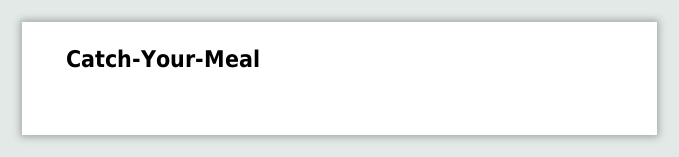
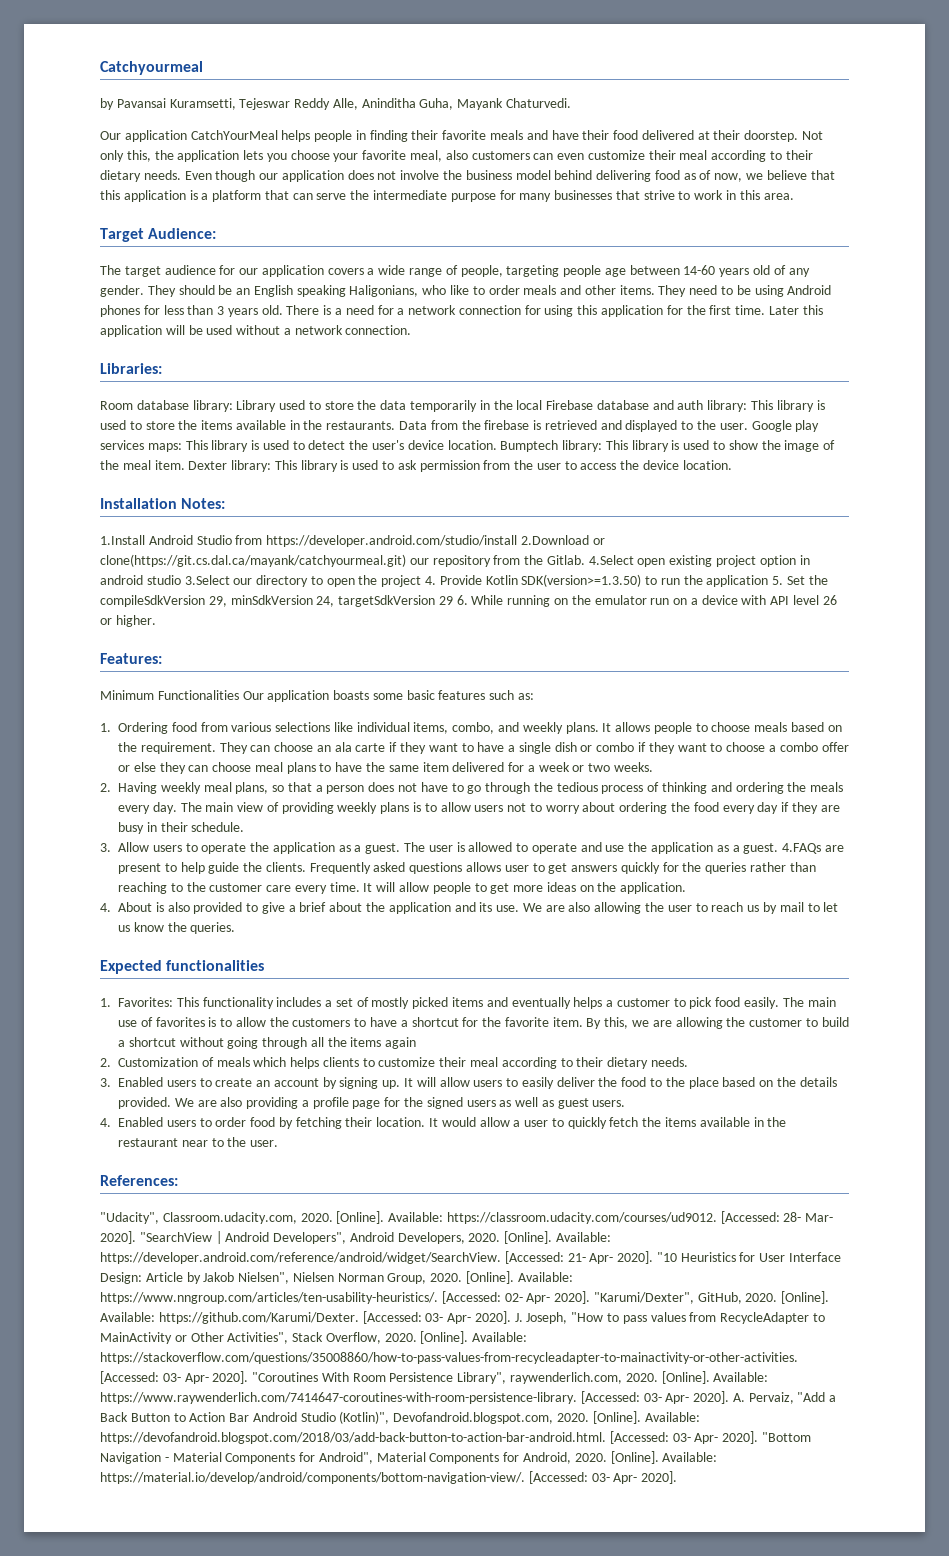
[66,49,260,68] Catch-Your-Meal -> [100,61,203,75] [100,98,572,110] [100,130,824,142] [100,150,813,162] [100,170,835,182] [100,190,794,202] [100,228,217,242] [100,265,810,277] [100,285,832,297] [100,305,823,317] [100,325,412,337] [100,363,162,374] [100,400,825,412] [100,420,820,432] [100,440,836,452] [100,460,732,472] [100,498,226,509] [100,535,605,547] [100,554,810,567] [100,574,828,587] [100,595,837,607] [100,615,156,627] [100,653,162,664] [100,690,535,702] [100,722,842,734] [118,742,849,754] [118,762,654,774] [100,782,844,794] [118,802,840,814] [118,822,245,834] [100,842,844,854] [118,862,816,874] [118,882,687,894] [100,902,839,914] [118,922,236,934] [100,960,265,974] [100,997,836,1009] [118,1017,849,1029] [118,1037,417,1049] [100,1057,688,1069] [100,1077,837,1089] [118,1097,626,1109] [100,1117,787,1129] [118,1137,279,1147] [100,1175,178,1186] [100,1211,834,1224] [100,1231,612,1244] [100,1251,842,1264] [100,1271,573,1284] [100,1291,830,1304] [100,1311,825,1324] [100,1331,528,1344] [100,1352,798,1364] [100,1371,769,1384] [100,1391,837,1404] [100,1411,700,1424] [100,1431,811,1444] [100,1451,718,1464] [100,1471,678,1484] Catchyourmeal // by Pavansai Kuramsetti, Tejeswar Reddy Alle, Aninditha Guha, Mayank Chaturvedi. // Our application CatchYourMeal helps people in finding their favorite meals and have their food delivered at their doorstep. Not only this, the application lets you choose your favorite meal, also customers can even customize their meal according to their dietary needs. Even though our application does not involve the business model behind delivering food as of now, we believe that this application is a platform that can serve the intermediate purpose for many businesses that strive to work in this area. // Target Audience: // The target audience for our application covers a wide range of people, targeting people age between 14-60 years old of any gender. They should be an English speaking Haligonians, who like to order meals and other items. They need to be using Android phones for less than 3 years old. There is a need for a network connection for using this application for the first time. Later this application will be used without a network connection. // Libraries: // Room database library: Library used to store the data temporarily in the local Firebase database and auth library: This library is used to store the items available in the restaurants. Data from the firebase is retrieved and displayed to the user. Google play services maps: This library is used to detect the user's device location. Bumptech library: This library is used to show the image of the meal item. Dexter library: This library is used to ask permission from the user to access the device location. // Installation Notes: // 1.Install Android Studio from https://developer.android.com/studio/install 2.Download or clone(https://git.cs.dal.ca/mayank/catchyourmeal.git) our repository from the Gitlab. 4.Select open existing project option in android studio 3.Select our directory to open the project 4. Provide Kotlin SDK(version>=1.3.50) to run the application 5. Set the compileSdkVersion 29, minSdkVersion 24, targetSdkVersion 29 6. While running on the emulator run on a device with API level 26 or higher. // Features: // Minimum Functionalities Our application boasts some basic features such as: // 1. Ordering food from various selections like individual items, combo, and weekly plans. It allows people to choose meals based on the requirement. They can choose an ala carte if they want to have a single dish or combo if they want to choose a combo offer or else they can choose meal plans to have the same item delivered for a week or two weeks. // 2. Having weekly meal plans, so that a person does not have to go through the tedious process of thinking and ordering the meals every day. The main view of providing weekly plans is to allow users not to worry about ordering the food every day if they are busy in their schedule. // 3. Allow users to operate the application as a guest. The user is allowed to operate and use the application as a guest. 4.FAQs are present to help guide the clients. Frequently asked questions allows user to get answers quickly for the queries rather than reaching to the customer care every time. It will allow people to get more ideas on the application. // 4. About is also provided to give a brief about the application and its use. We are also allowing the user to reach us by mail to let us know the queries. // Expected functionalities // 1. Favorites: This functionality includes a set of mostly picked items and eventually helps a customer to pick food easily. The main use of favorites is to allow the customers to have a shortcut for the favorite item. By this, we are allowing the customer to build a shortcut without going through all the items again // 2. Customization of meals which helps clients to customize their meal according to their dietary needs. // 3. Enabled users to create an account by signing up. It will allow users to easily deliver the food to the place based on the details provided. We are also providing a profile page for the signed users as well as guest users. // 4. Enabled users to order food by fetching their location. It would allow a user to quickly fetch the items available in the restaurant near to the user. // References: // "Udacity", Classroom.udacity.com, 2020. [Online]. Available: https://classroom.udacity.com/courses/ud9012. [Accessed: 28- Mar- 2020]. "SearchView | Android Developers", Android Developers, 2020. [Online]. Available: https://developer.android.com/reference/android/widget/SearchView. [Accessed: 21- Apr- 2020]. "10 Heuristics for User Interface Design: Article by Jakob Nielsen", Nielsen Norman Group, 2020. [Online]. Available: https://www.nngroup.com/articles/ten-usability-heuristics/. [Accessed: 02- Apr- 2020]. "Karumi/Dexter", GitHub, 2020. [Online]. Available: https://github.com/Karumi/Dexter. [Accessed: 03- Apr- 2020]. J. Joseph, "How to pass values from RecycleAdapter to MainActivity or Other Activities", Stack Overflow, 2020. [Online]. Available: https://stackoverflow.com/questions/35008860/how-to-pass-values-from-recycleadapter-to-mainactivity-or-other-activities. [Accessed: 03- Apr- 2020]. "Coroutines With Room Persistence Library", raywenderlich.com, 2020. [Online]. Available: https://www.raywenderlich.com/7414647-coroutines-with-room-persistence-library. [Accessed: 03- Apr- 2020]. A. Pervaiz, "Add a Back Button to Action Bar Android Studio (Kotlin)", Devofandroid.blogspot.com, 2020. [Online]. Available: https://devofandroid.blogspot.com/2018/03/add-back-button-to-action-bar-android.html. [Accessed: 03- Apr- 2020]. "Bottom Navigation - Material Components for Android", Material Components for Android, 2020. [Online]. Available: https://material.io/develop/android/components/bottom-navigation-view/. [Accessed: 03- Apr- 2020].

